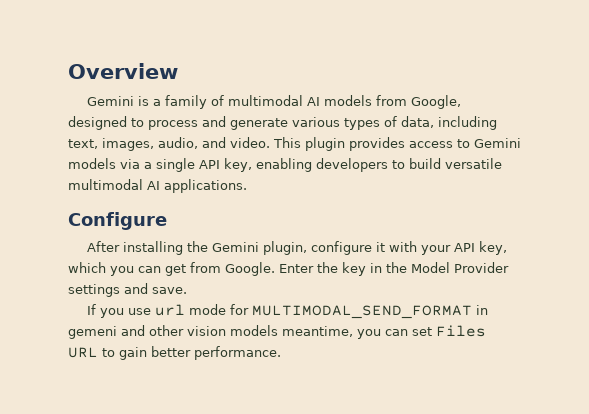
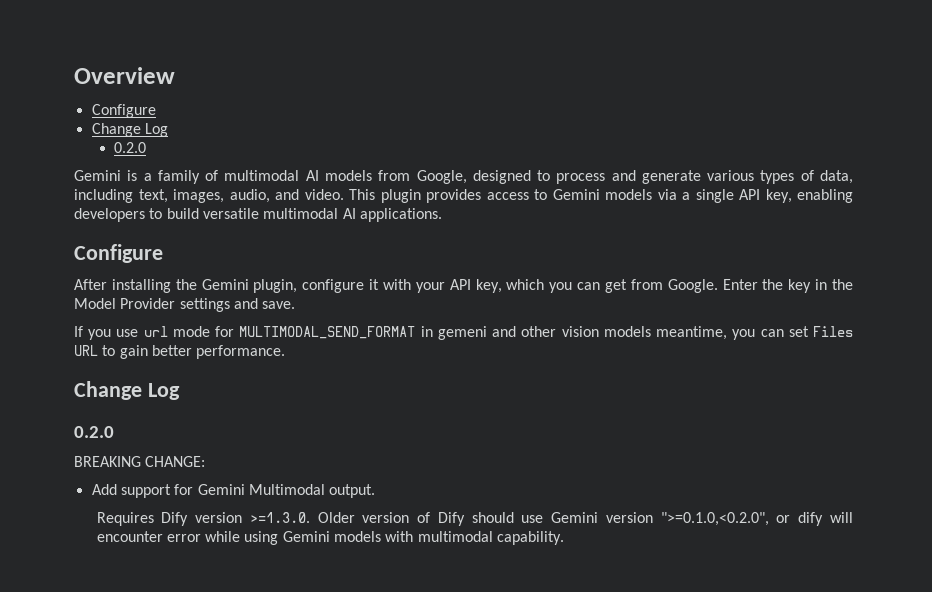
(178, 71) none -> [91,104,156,118] [91,123,168,137] [114,142,147,153] // Configure // Change Log // 0.2.0
(281, 353) none -> [74,381,180,400] [74,426,114,438] [74,456,206,467] [91,484,376,498] [96,512,853,526] [96,531,565,545] // Change Log // 0.2.0 // BREAKING CHANGE: // Add support for Gemini Multimodal output. // Requires Dify version >=1.3.0. Older version of Dify should use Gemini version ">=0.1.0,<0.2.0", or dify will encounter error while using Gemini models with multimodal capability.

